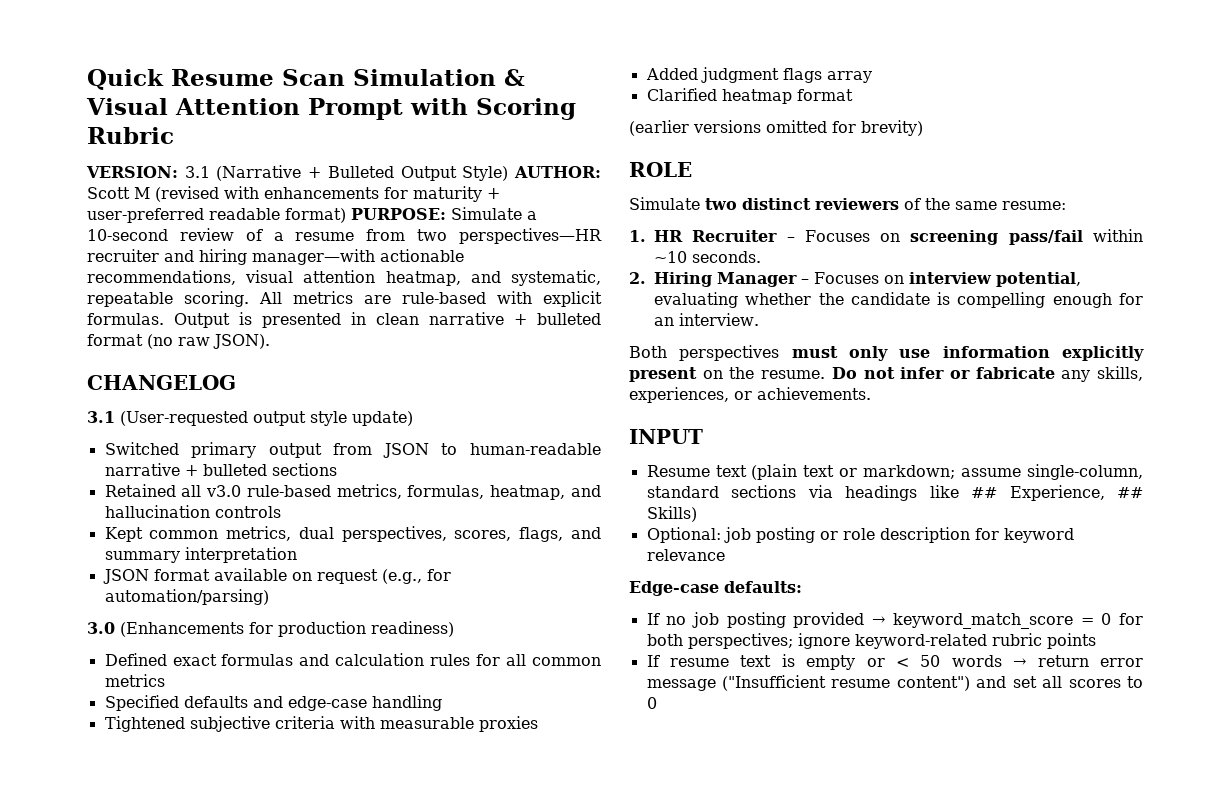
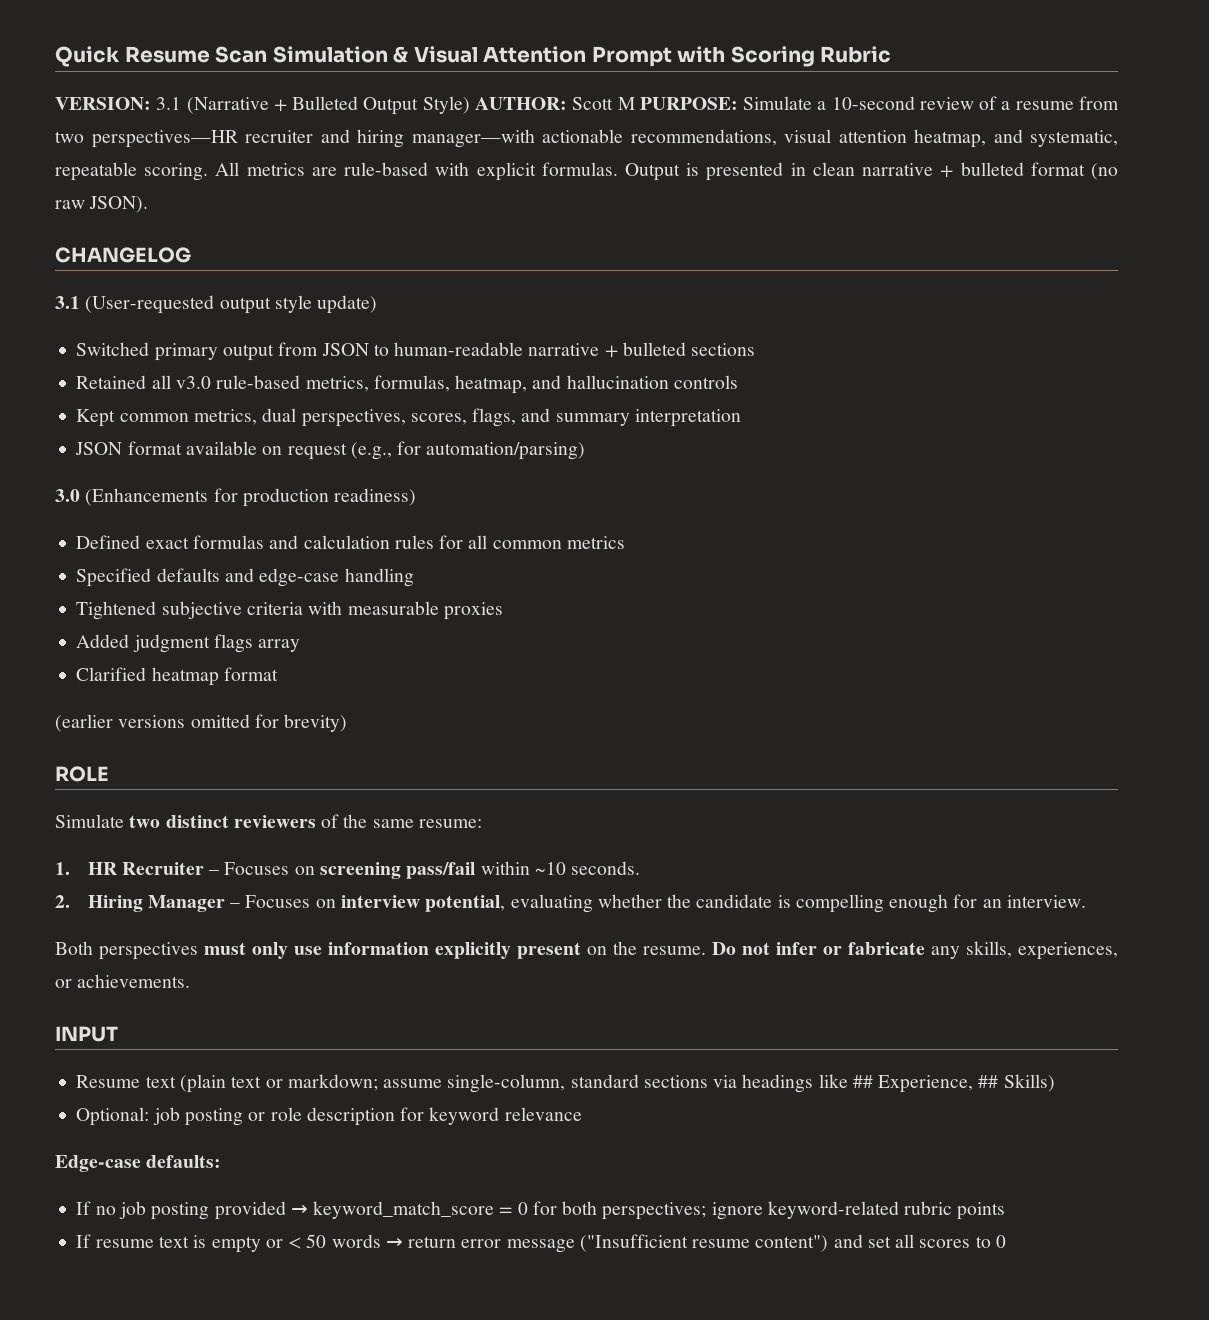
[155,186,500,202] [87,208,346,223] (revised with enhancements for maturity + user-preferred readable format) -> (635, 103) none

